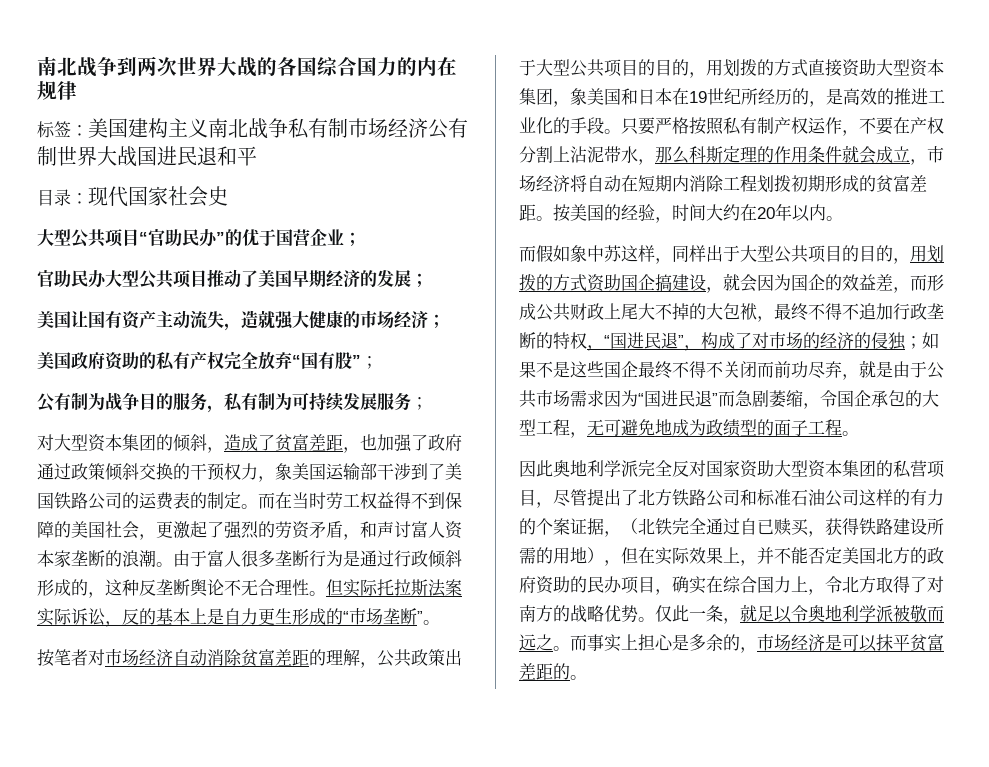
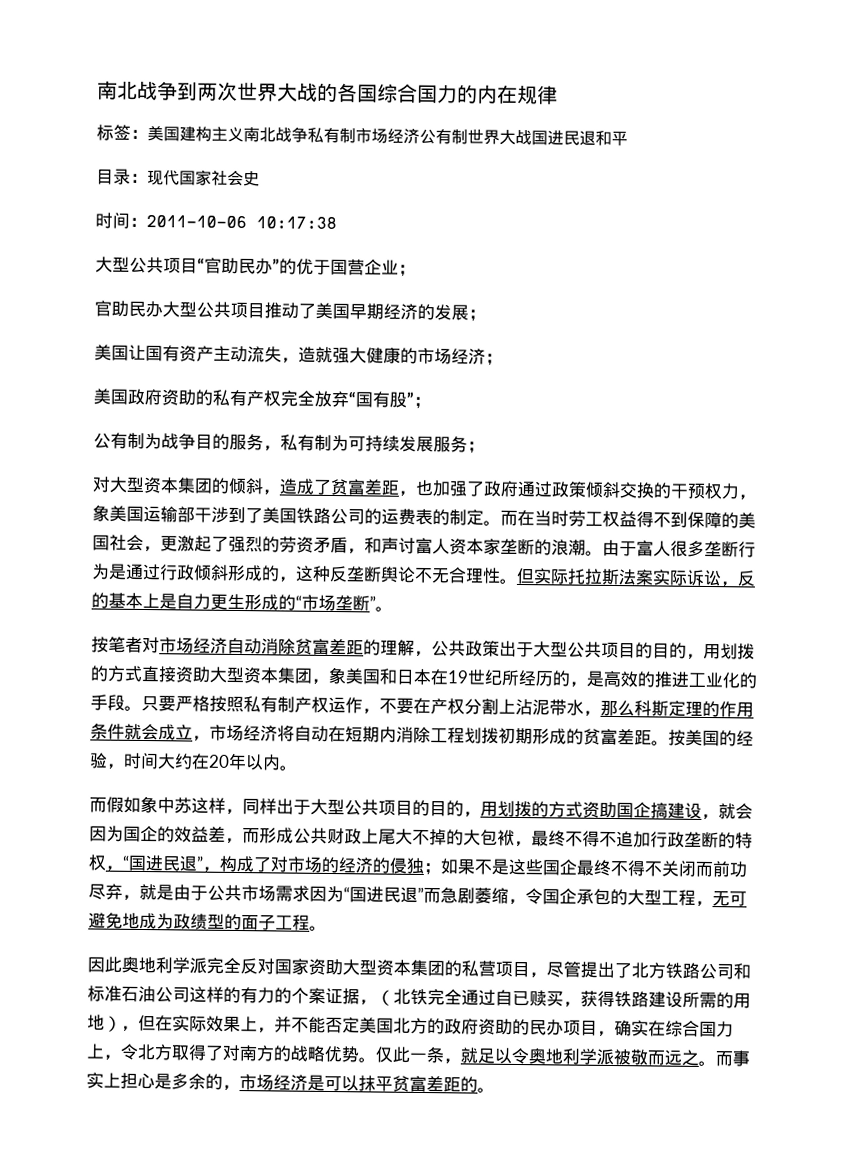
(228, 196) none -> [95,212,337,230] // 时间：2011-10-06 10:17:38

